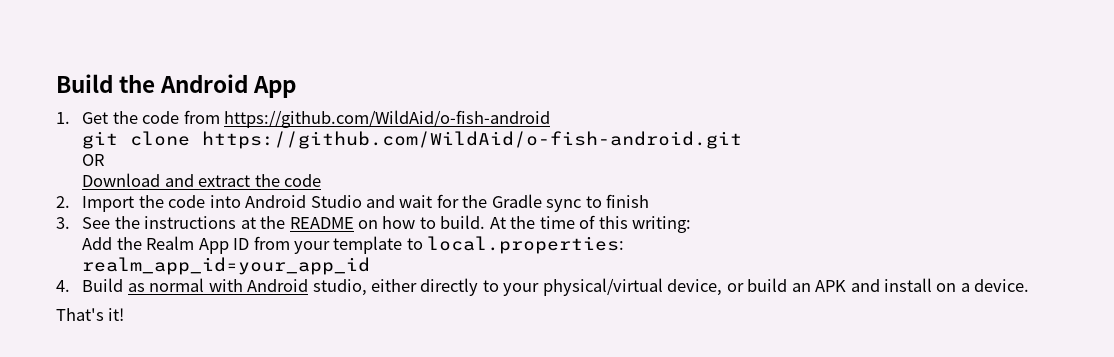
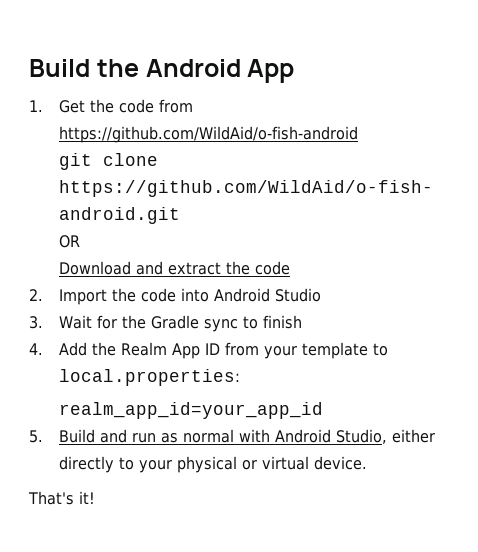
[365,195,433,208] and wait -> [29,315,93,329] // 3. Wait
[56,215,692,233] 3. See the instructions at the README on how to build. At the time of this writing: // -> [29,343,43,355] 4.
[56,278,124,292] 4. Build -> [29,429,157,443] 5. Build and run
[312,279,367,296] studio, -> [336,429,388,444] Studio,
[542,278,970,296] physical/virtual device, or build an APK and install on a -> [177,456,310,473] physical or virtual

